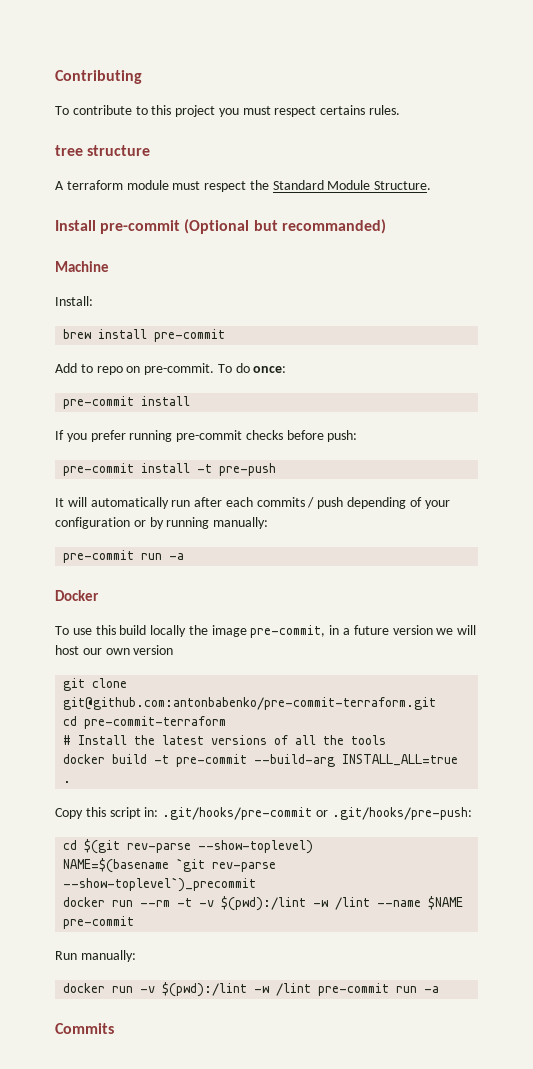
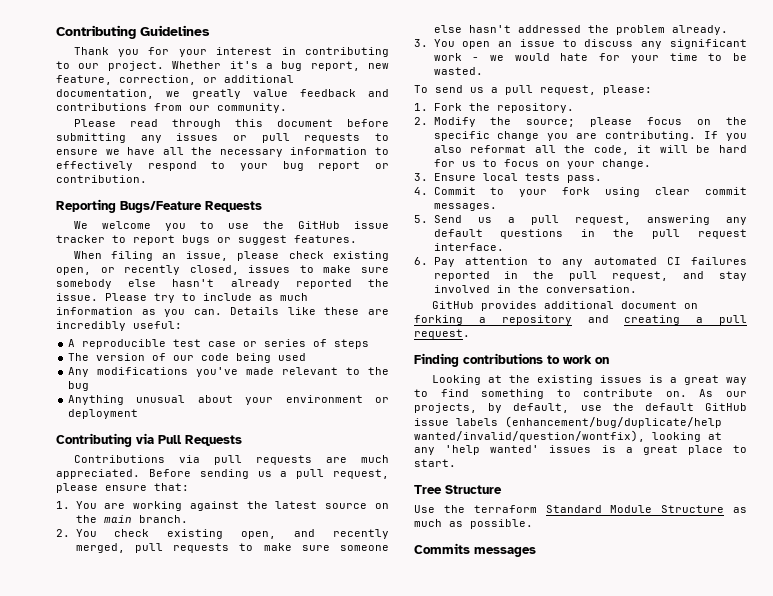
[55,70,142,84] [55,105,401,117] [55,145,151,156] [55,180,432,192] [55,219,386,234] [55,261,109,272] [55,296,93,306] [63,329,226,342] [55,363,287,375] [63,396,191,409] [55,430,358,442] [63,463,277,476] [55,497,450,509] [55,517,269,529] [63,550,185,563] [55,590,99,601] [55,625,477,638] [55,645,174,655] [63,678,128,691] [63,697,437,710] [63,716,227,729] [63,735,387,745] [63,754,459,767] [63,781,72,783] [55,807,472,820] [63,839,314,854] [63,858,277,873] [63,877,257,892] [63,896,464,911] [63,916,135,929] [55,950,136,962] [63,982,440,997] Contributing // To contribute to this project you must respect certains rules. // tree structure // A terraform module must respect the Standard Module Structure. // Install pre-commit (Optional but recommanded) // Machine // Install: // brew install pre-commit // Add to repo on pre-commit. To do once: // pre-commit install // If you prefer running pre-commit checks before push: // pre-commit install -t pre-push // It will automatically run after each commits / push depending of your configuration or by running manually: // pre-commit run -a // Docker // To use this build locally the image pre-commit, in a future version we will host our own version // git clone git@github.com:antonbabenko/pre-commit-terraform.git // cd pre-commit-terraform // # Install the latest versions of all the tools // docker build -t pre-commit --build-arg INSTALL_ALL=true . // Copy this script in: .git/hooks/pre-commit or .git/hooks/pre-push: // cd $(git rev-parse --show-toplevel) // NAME=$(basename `git rev-parse --show-toplevel`)_precommit // docker run --rm -t -v $(pwd):/lint -w /lint --name $NAME pre-commit // Run manually: // docker run -v $(pwd):/lint -w /lint pre-commit run -a -> [56,25,210,39] [73,47,390,57] [56,61,389,71] [56,75,294,85] [56,89,389,99] [56,103,287,113] [73,119,390,129] [56,133,389,143] [56,147,389,157] [56,161,389,171] [56,175,147,183] [56,199,262,213] [73,221,389,231] [56,235,357,245] [73,251,390,261] [56,265,389,275] [56,279,389,289] [56,293,308,303] [56,307,389,317] [56,321,182,331] [68,339,370,349] [68,353,307,363] [68,367,389,377] [68,381,90,391] [68,395,389,405] [68,409,139,419] [56,433,242,447] [73,455,390,465] [56,469,389,479] [56,483,189,493] [56,501,389,511] [75,515,188,523] [56,529,389,539] [75,543,389,553] [433,25,728,35] [414,39,747,49] [433,53,747,63] [433,67,483,75] [414,85,652,95] [414,103,574,113] [414,117,747,127] [433,131,747,141] [433,145,747,155] [433,159,651,169] [414,173,602,183] [414,187,747,197] [433,203,497,211] [414,215,747,225] [433,229,747,239] [433,243,504,251] [414,257,747,267] [433,271,747,281] [433,285,637,293] [431,301,698,311] [414,315,747,325] [414,329,470,339] [414,353,609,367] [431,375,747,385] [414,389,747,399] [414,403,747,413] [414,416,722,428] [414,430,722,442] [414,445,747,455] [414,459,456,467] [414,485,502,494] [414,505,747,513] [414,519,533,529] Contributing Guidelines // Thank you for your interest in contributing to our project. Whether it's a bug report, new feature, correction, or additional documentation, we greatly value feedback and contributions from our community. // Please read through this document before submitting any issues or pull requests to ensure we have all the necessary information to effectively respond to your bug report or contribution. // Reporting Bugs/Feature Requests // We welcome you to use the GitHub issue tracker to report bugs or suggest features. // When filing an issue, please check existing open, or recently closed, issues to make sure somebody else hasn't already reported the issue. Please try to include as much information as you can. Details like these are incredibly useful: // A reproducible test case or series of steps // The version of our code being used // Any modifications you've made relevant to the bug // Anything unusual about your environment or deployment // Contributing via Pull Requests // Contributions via pull requests are much appreciated. Before sending us a pull request, please ensure that: // 1. You are working against the latest source on the main branch. // 2. You check existing open, and recently merged, pull requests to make sure someone else hasn't addressed the problem already. // 3. You open an issue to discuss any significant work - we would hate for your time to be wasted. // To send us a pull request, please: // 1. Fork the repository. // 2. Modify the source; please focus on the specific change you are contributing. If you also reformat all the code, it will be hard for us to focus on your change. // 3. Ensure local tests pass. // 4. Commit to your fork using clear commit messages. // 5. Send us a pull request, answering any default questions in the pull request interface. // 6. Pay attention to any automated CI failures reported in the pull request, and stay involved in the conversation. // GitHub provides additional document on forking a repository and creating a pull request. // Finding contributions to work on // Looking at the existing issues is a great way to find something to contribute on. As our projects, by default, use the default GitHub issue labels (enhancement/bug/duplicate/help wanted/invalid/question/wontfix), looking at any 'help wanted' issues is a great place to start. // Tree Structure // Use the terraform Standard Module Structure as much as possible.
(114, 1028) none -> [474,547,536,557] messages

